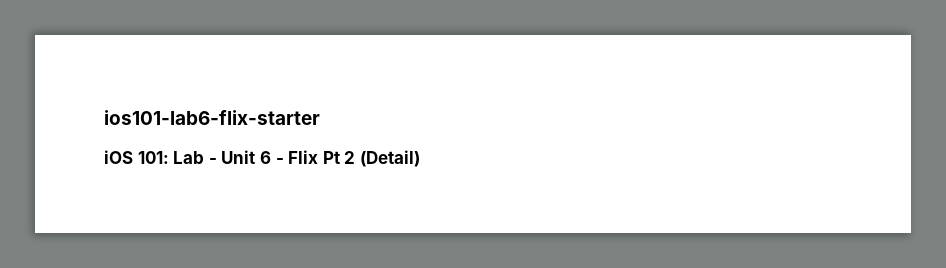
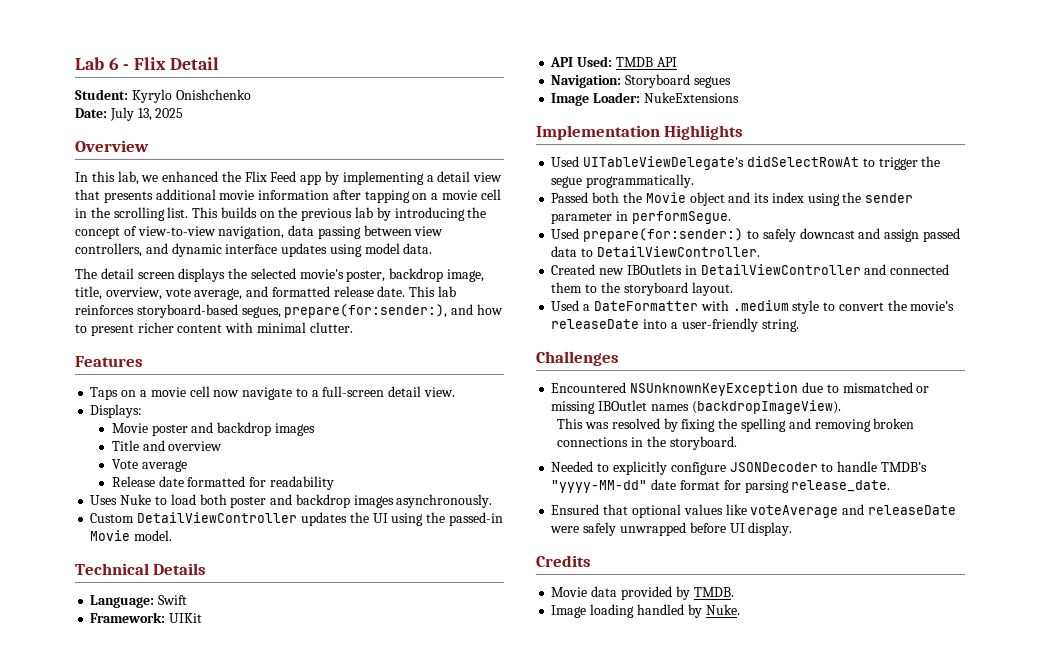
[104,110,320,125] [104,150,420,167] ios101-lab6-flix-starter // iOS 101: Lab - Unit 6 - Flix Pt 2 (Detail) -> [75,57,219,70] [75,89,251,103] [75,107,184,121] [75,140,149,152] [75,171,503,185] [75,189,501,203] [75,207,487,221] [75,225,444,239] [75,243,433,257] [75,268,485,282] [75,286,457,300] [75,304,503,318] [75,322,353,336] [75,356,143,367] [90,386,455,400] [90,404,143,418] [111,422,315,436] [111,440,223,451] [111,459,187,472] [111,476,334,490] [90,494,493,508] [90,512,503,526] [90,530,173,541] [75,563,207,575] [90,595,188,608] [90,612,203,623] [550,56,677,67] [551,74,731,88] [551,92,739,106] [536,125,744,140] [551,156,941,170] [551,174,695,188] [551,192,914,206] [551,211,731,224] [551,228,960,242] [551,246,760,257] [551,264,950,275] [551,282,733,296] [551,300,955,314] [551,318,799,332] [536,351,619,366] [551,382,930,396] [551,400,841,414] [557,418,915,432] [557,436,737,450] [551,461,927,475] [551,479,891,493] [551,504,956,518] [550,522,793,536] [536,555,591,567] [551,586,734,600] [551,604,740,618] Lab 6 - Flix Detail // Student: Kyrylo Onishchenko // Date: July 13, 2025 // Overview // In this lab, we enhanced the Flix Feed app by implementing a detail view that presents additional movie information after tapping on a movie cell in the scrolling list. This builds on the previous lab by introducing the concept of view-to-view navigation, data passing between view controllers, and dynamic interface updates using model data. // The detail screen displays the selected movie's poster, backdrop image, title, overview, vote average, and formatted release date. This lab reinforces storyboard-based segues, prepare(for:sender:), and how to present richer content with minimal clutter. // Features // Taps on a movie cell now navigate to a full-screen detail view. // Displays: // Movie poster and backdrop images // Title and overview // Vote average // Release date formatted for readability // Uses Nuke to load both poster and backdrop images asynchronously. // Custom DetailViewController updates the UI using the passed-in Movie model. // Technical Details // Language: Swift // Framework: UIKit // API Used: TMDB API // Navigation: Storyboard segues // Image Loader: NukeExtensions // Implementation Highlights // Used UITableViewDelegate's didSelectRowAt to trigger the segue programmatically. // Passed both the Movie object and its index using the sender parameter in performSegue. // Used prepare(for:sender:) to safely downcast and assign passed data to DetailViewController. // Created new IBOutlets in DetailViewController and connected them to the storyboard layout. // Used a DateFormatter with .medium style to convert the movie’s releaseDate into a user-friendly string. // Challenges // Encountered NSUnknownKeyException due to mismatched or missing IBOutlet names (backdropImageView). // This was resolved by fixing the spelling and removing broken connections in the storyboard. // Needed to explicitly configure JSONDecoder to handle TMDB’s "yyyy-MM-dd" date format for parsing release_date. // Ensured that optional values like voteAverage and releaseDate were safely unwrapped before UI display. // Credits // Movie data provided by TMDB. // Image loading handled by Nuke.

